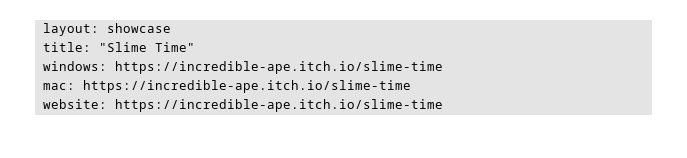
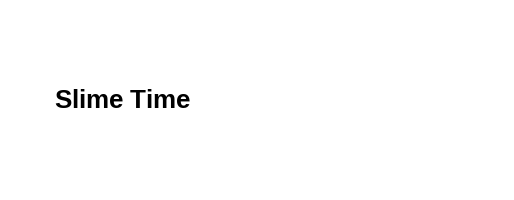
[42,23,171,36] [42,42,195,52] [42,61,443,74] [42,80,411,93] [42,99,443,112] layout: showcase // title: "Slime Time" // windows: https://incredible-ape.itch.io/slime-time // mac: https://incredible-ape.itch.io/slime-time // website: https://incredible-ape.itch.io/slime-time -> [55,89,191,108] Slime Time

